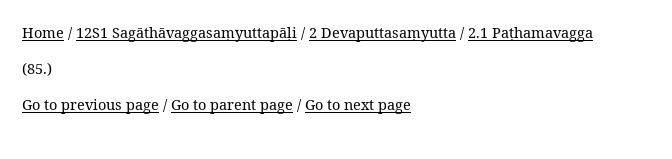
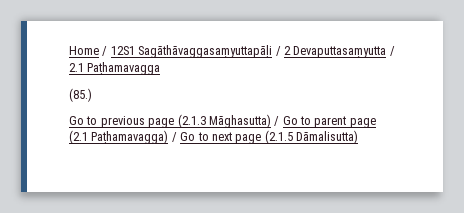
(159, 108) none -> [177,114,271,128] (2.1.3 Māghasutta)
(293, 108) none -> [69,130,169,144] (2.1 Paṭhamavagga)
(411, 108) none -> [264,130,358,144] (2.1.5 Dāmalisutta)

